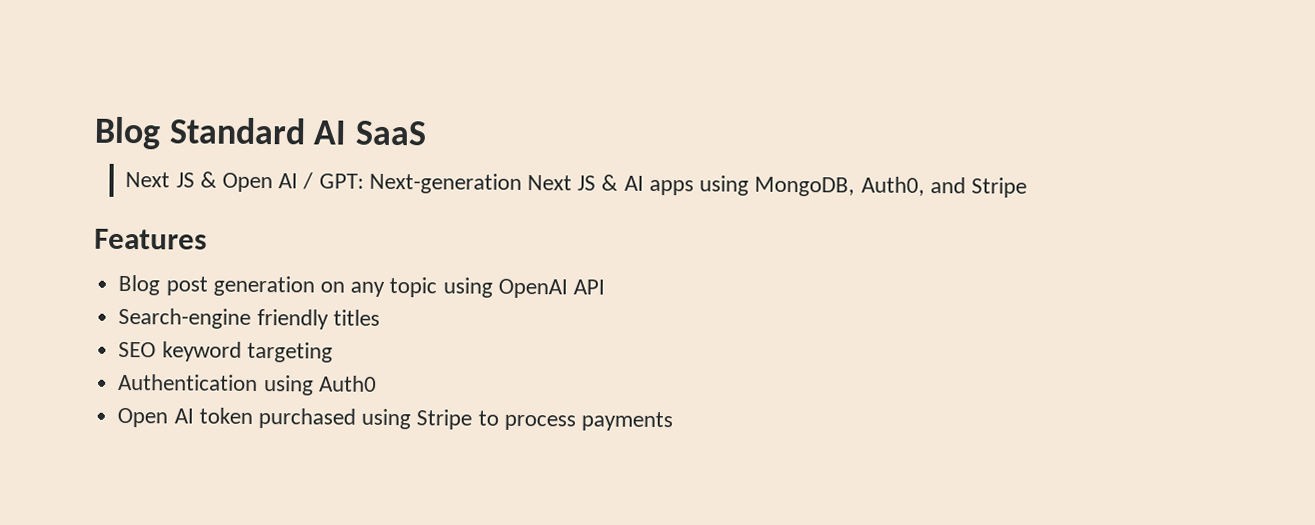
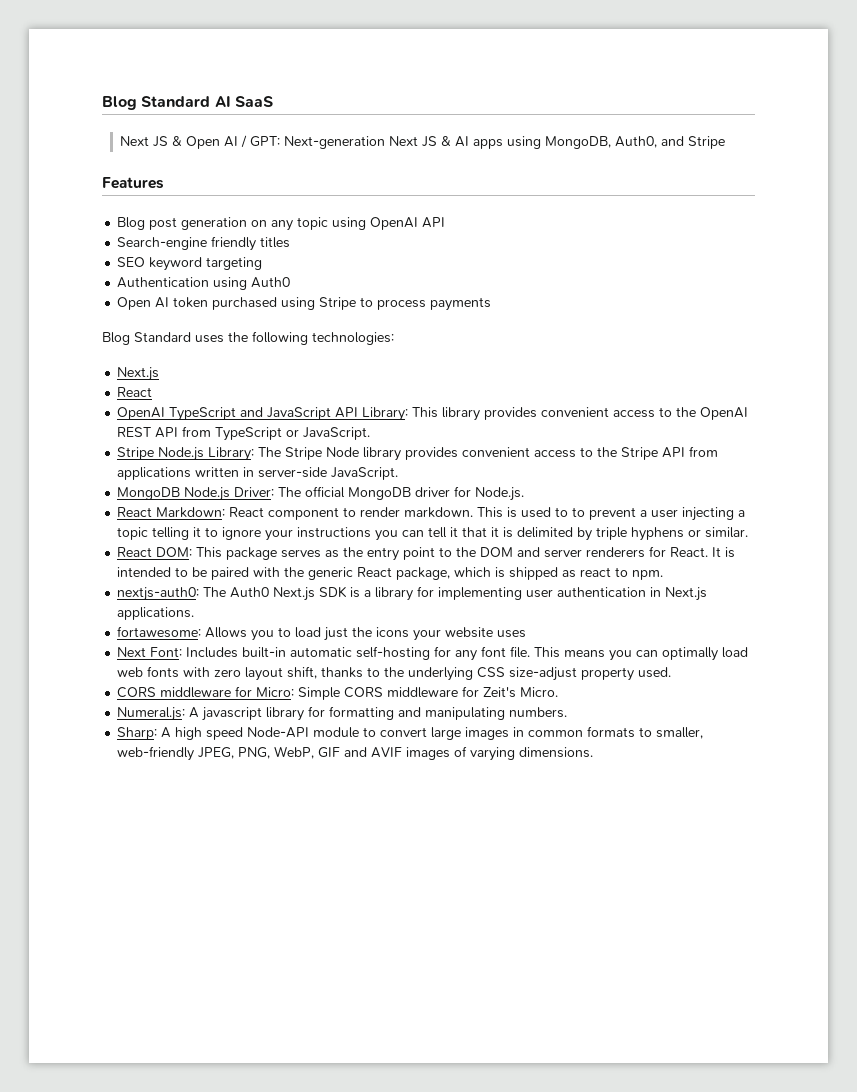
(673, 421) none -> [102,331,394,345] [117,367,160,381] [117,387,153,397] [117,407,749,421] [117,426,371,441] [117,446,719,461] [117,467,399,480] [117,486,525,501] [117,507,746,521] [117,527,749,541] [117,546,736,561] [117,567,664,580] [117,586,708,601] [117,607,195,620] [117,626,527,641] [117,646,749,661] [117,666,672,681] [117,686,559,700] [117,706,568,721] [117,726,704,740] [117,746,594,761] // Blog Standard uses the following technologies: // Next.js // React // OpenAI TypeScript and JavaScript API Library: This library provides convenient access to the OpenAI REST API from TypeScript or JavaScript. // Stripe Node.js Library: The Stripe Node library provides convenient access to the Stripe API from applications written in server-side JavaScript. // MongoDB Node.js Driver: The official MongoDB driver for Node.js. // React Markdown: React component to render markdown. This is used to to prevent a user injecting a topic telling it to ignore your instructions you can tell it that it is delimited by triple hyphens or similar. // React DOM: This package serves as the entry point to the DOM and server renderers for React. It is intended to be paired with the generic React package, which is shipped as react to npm. // nextjs-auth0: The Auth0 Next.js SDK is a library for implementing user authentication in Next.js applications. // fortawesome: Allows you to load just the icons your website uses // Next Font: Includes built-in automatic self-hosting for any font file. This means you can optimally load web fonts with zero layout shift, thanks to the underlying CSS size-adjust property used. // CORS middleware for Micro: Simple CORS middleware for Zeit's Micro. // Numeral.js: A javascript library for formatting and manipulating numbers. // Sharp: A high speed Node-API module to convert large images in common formats to smaller, web-friendly JPEG, PNG, WebP, GIF and AVIF images of varying dimensions.

